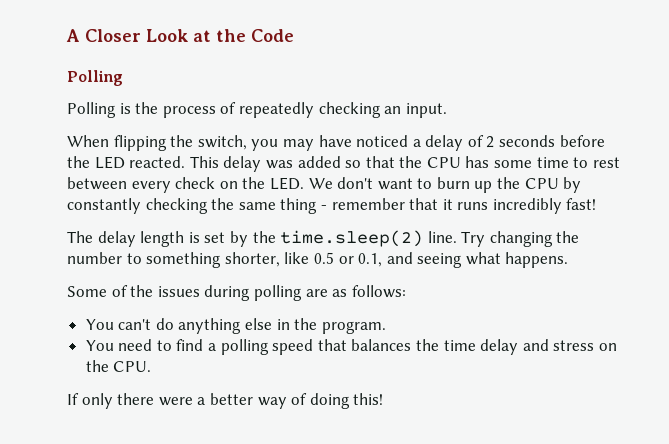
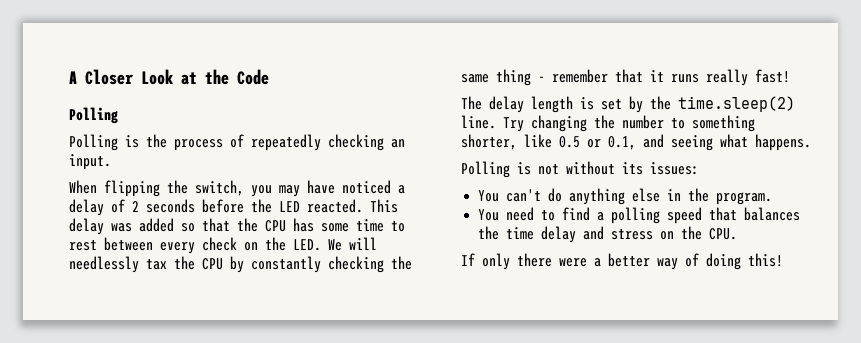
[337,177,493,193] don't want to burn up -> [349,237,377,250] [69,256,167,273] will needlessly tax
[492,198,562,214] incredibly -> [706,69,748,86] really
[67,285,406,301] Some of the issues during polling are as follows: -> [461,161,699,178] Polling is not without its issues:

